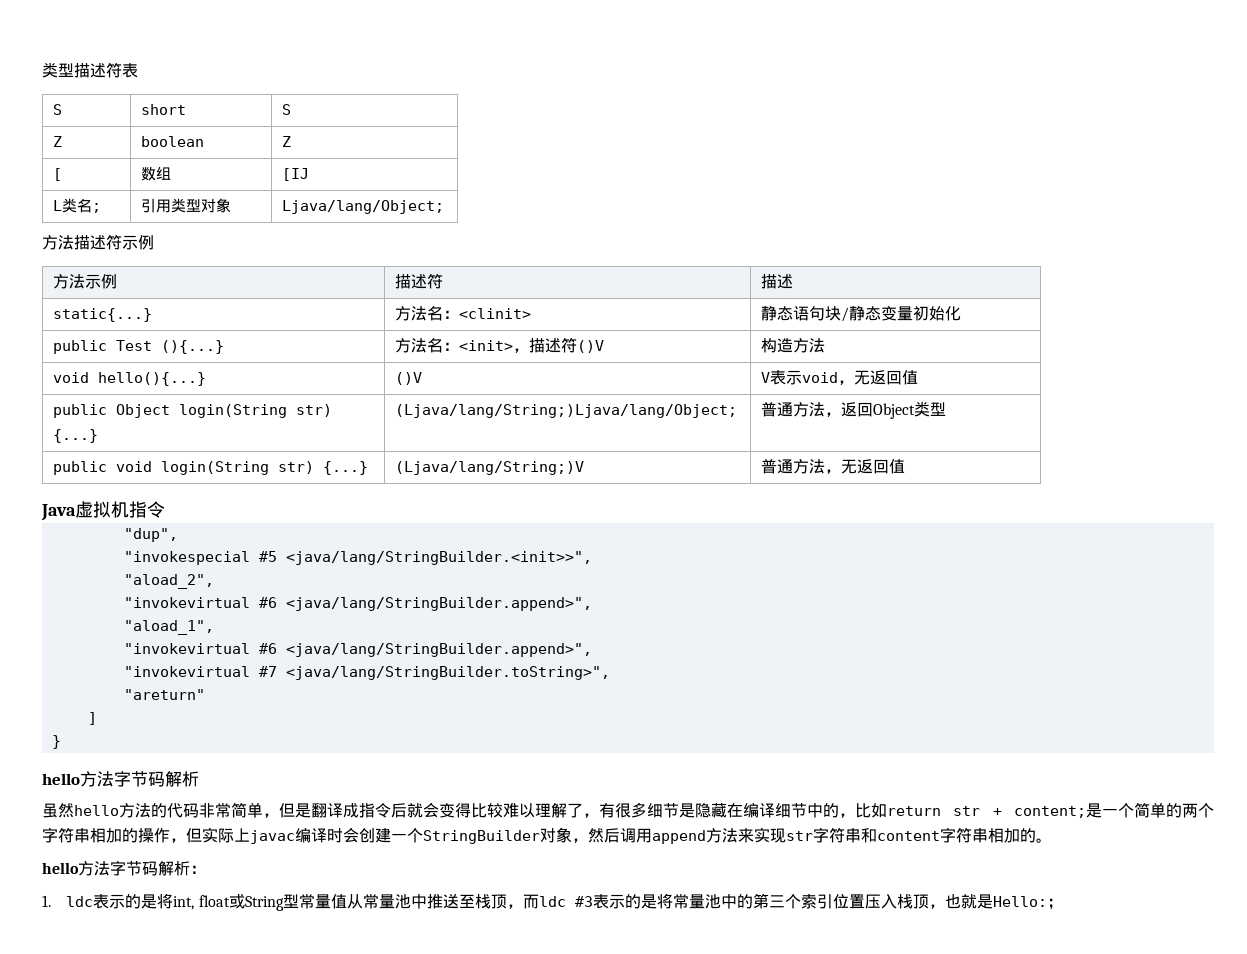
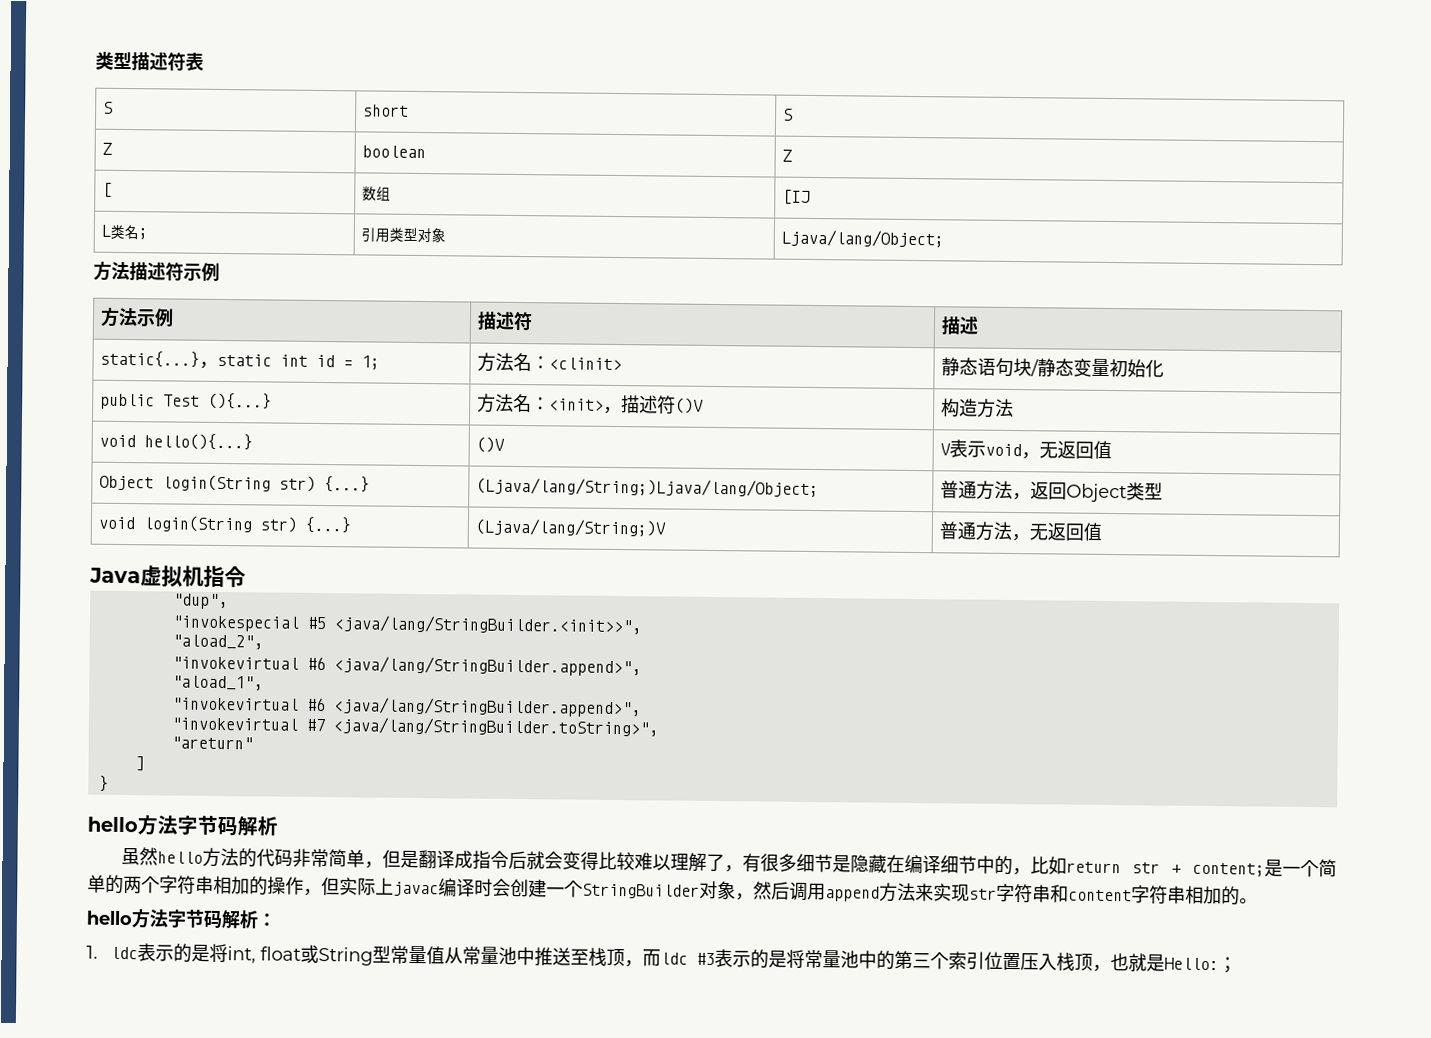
(153, 315) none -> [199,353,381,370] ，static int id = 1;
[53,404,108,418] public -> (1113, 450) none
[53,461,108,475] public -> (1164, 491) none

